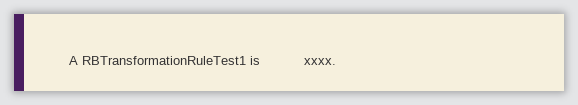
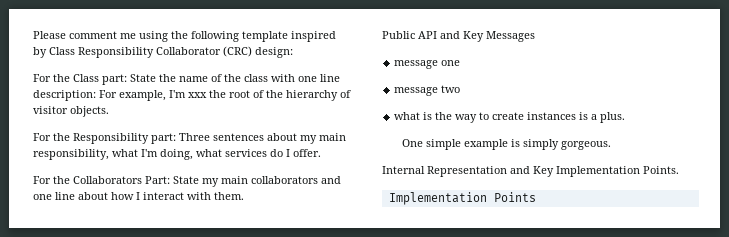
[69,56,336,65] A RBTransformationRuleTest1 is xxxx. -> [33,31,336,42] [33,46,293,58] [33,74,340,85] [33,90,351,101] [33,106,109,117] [33,133,346,144] [33,149,321,160] [33,176,341,187] [33,192,244,200] [382,31,535,42] [394,60,461,69] [394,85,461,96] [394,112,626,123] [402,139,612,150] [382,166,679,177] [388,192,536,205] Please comment me using the following template inspired by Class Responsibility Collaborator (CRC) design: // For the Class part: State the name of the class with one line description: For example, I'm xxx the root of the hierarchy of visitor objects. // For the Responsibility part: Three sentences about my main responsibility, what I'm doing, what services do I offer. // For the Collaborators Part: State my main collaborators and one line about how I interact with them. // Public API and Key Messages // message one // message two // what is the way to create instances is a plus. // One simple example is simply gorgeous. // Internal Representation and Key Implementation Points. // Implementation Points

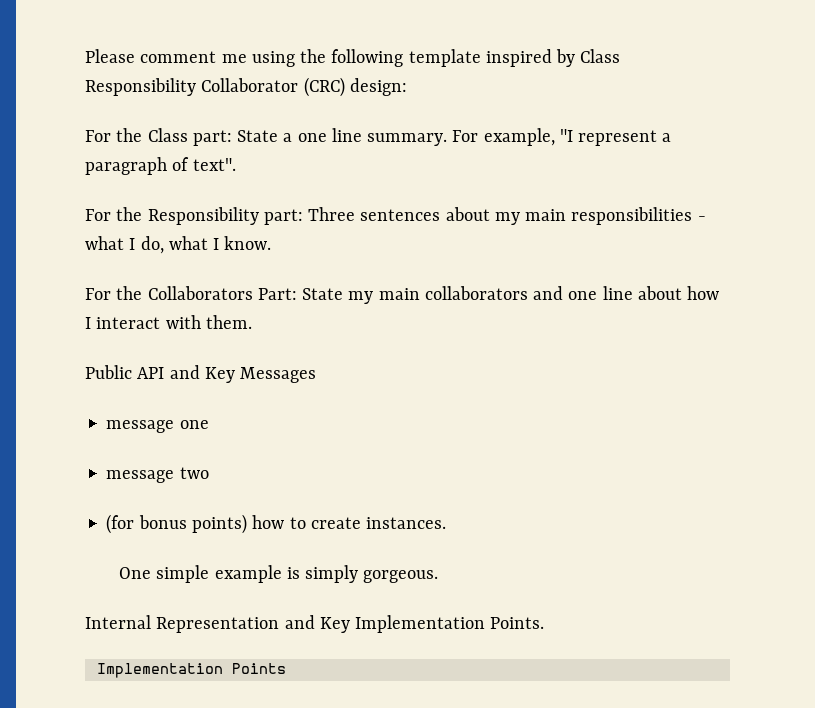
[159,74,340,82] [33,90,96,101] the name of the class with one line description: -> [283,128,448,146] a one line summary.
[169,90,351,101] [33,106,109,117] I'm xxx the root of the hierarchy of visitor objects. -> [559,129,672,146] [85,157,236,175] "I represent a paragraph of text".
[33,149,321,160] responsibility, what I'm doing, what services do I offer. -> [571,207,706,225] [85,236,272,254] responsibilities - what I do, what I know.
[394,112,626,123] what is the way to create instances is a plus. -> [106,514,447,534] (for bonus points) how to create instances.

